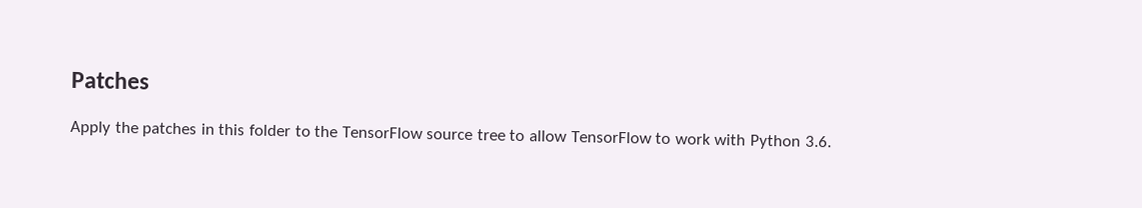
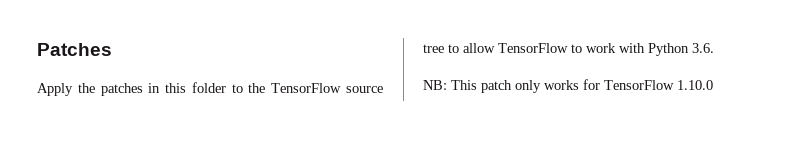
(832, 141) none -> [423,79,713,93] // NB: This patch only works for TensorFlow 1.10.0

